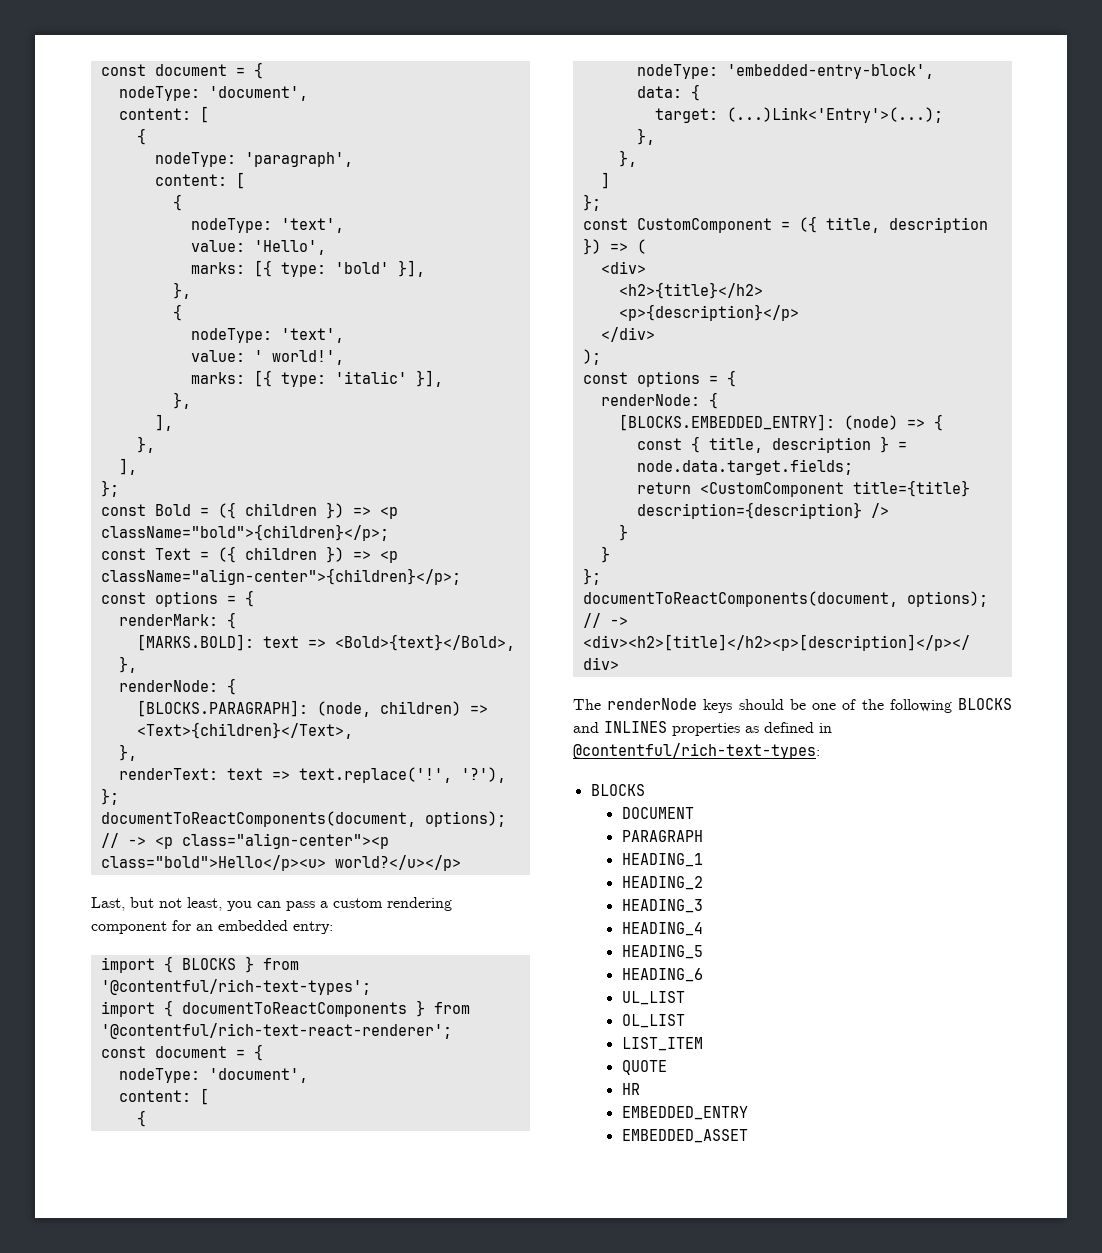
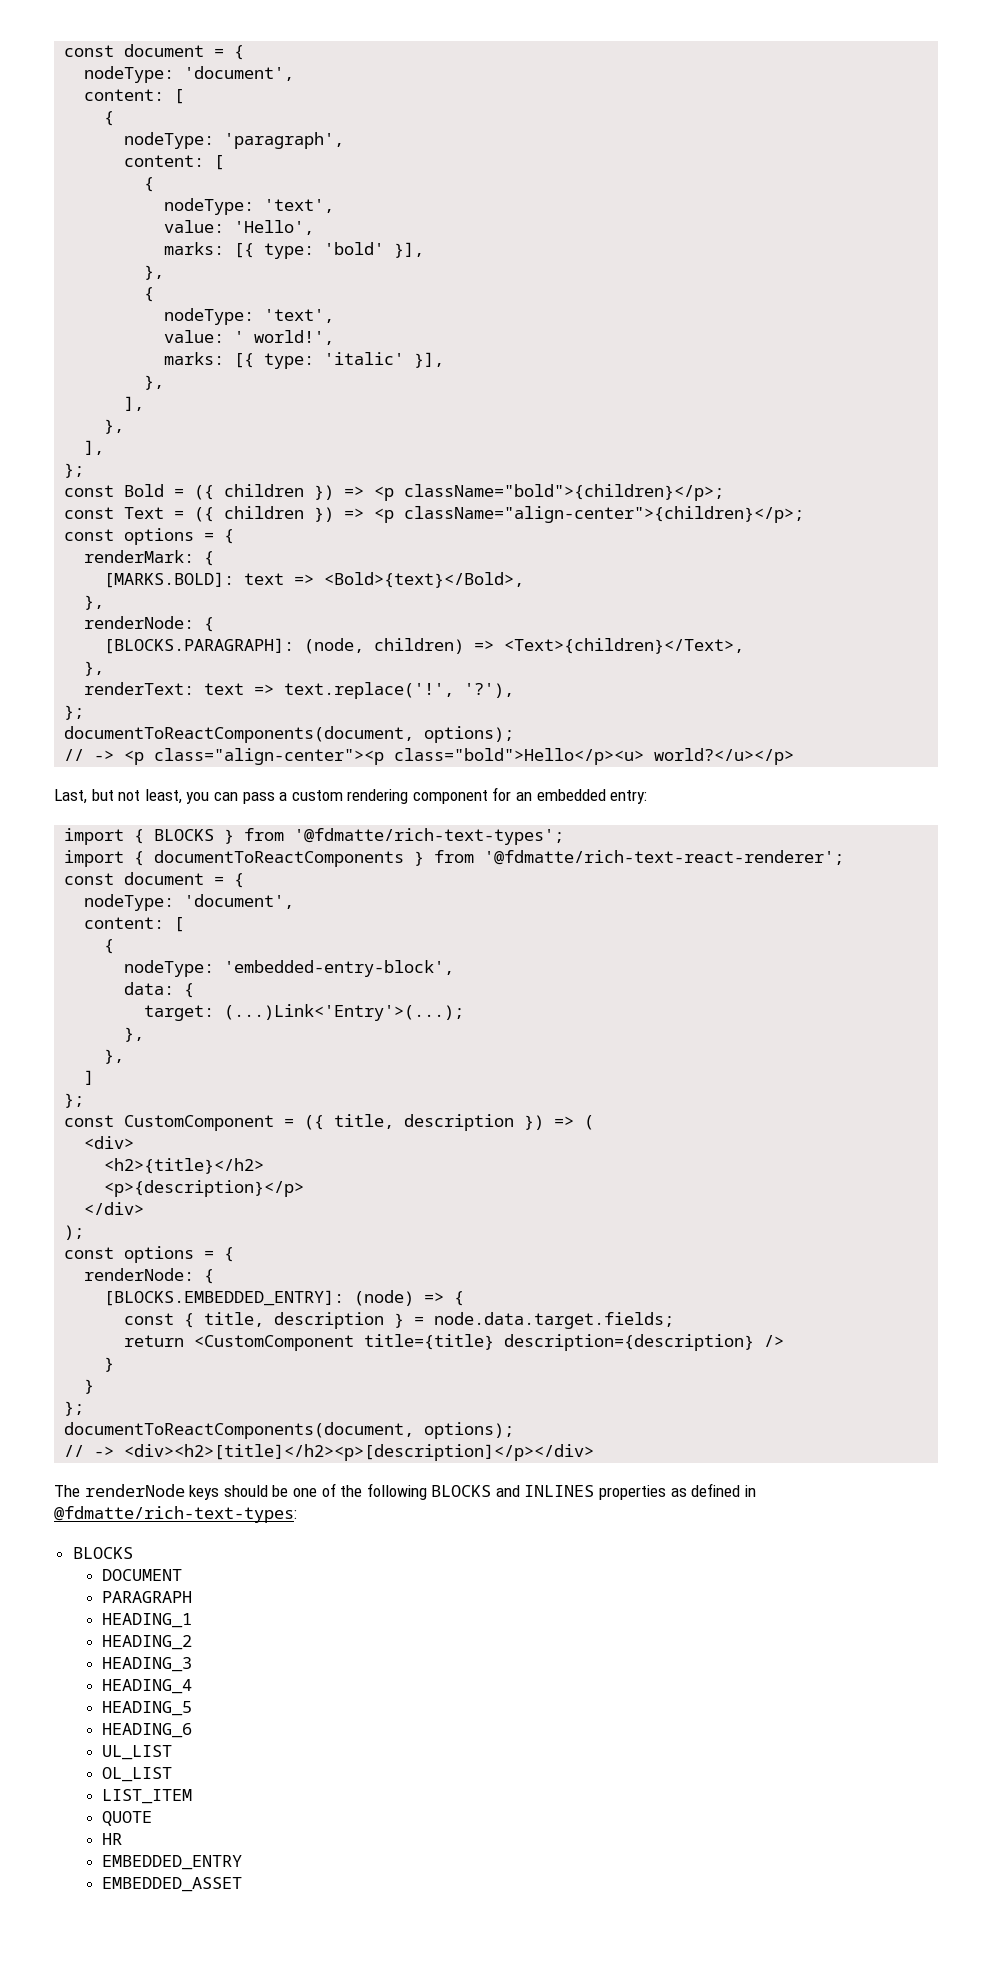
[100,979,371,995] '@contentful/rich-text-types'; -> [294,828,565,845] '@fdmatte/rich-text-types';
[100,1023,452,1039] '@contentful/rich-text-react-renderer'; -> [484,850,845,865] '@fdmatte/rich-text-react-renderer';
[573,743,820,759] @contentful/rich-text-types: -> [54,1506,297,1523] @fdmatte/rich-text-types:

